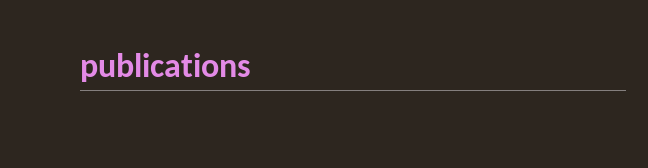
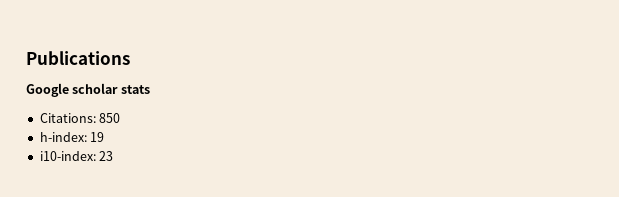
[80,53,251,82] publications -> [26,51,130,65] [26,83,150,97] [39,113,121,123] [39,132,105,142] [39,151,114,161] Publications // Google scholar stats // Citations: 850 // h-index: 19 // i10-index: 23

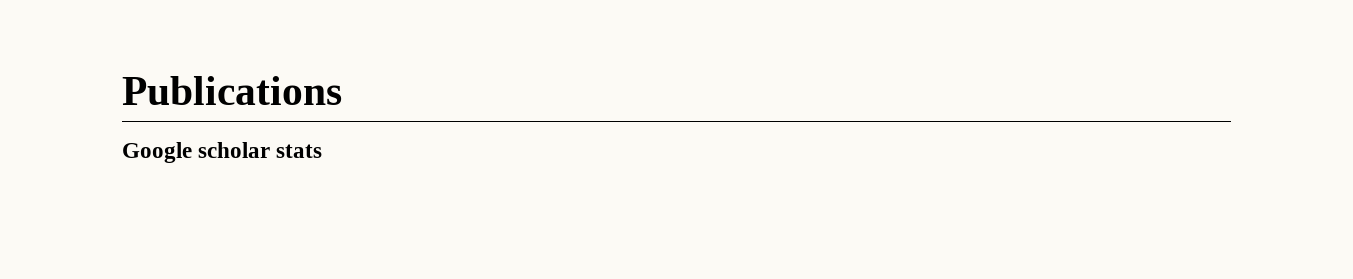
[39,113,121,123] [39,132,105,142] [39,151,114,161] // Citations: 850 // h-index: 19 // i10-index: 23 -> (323, 151) none

